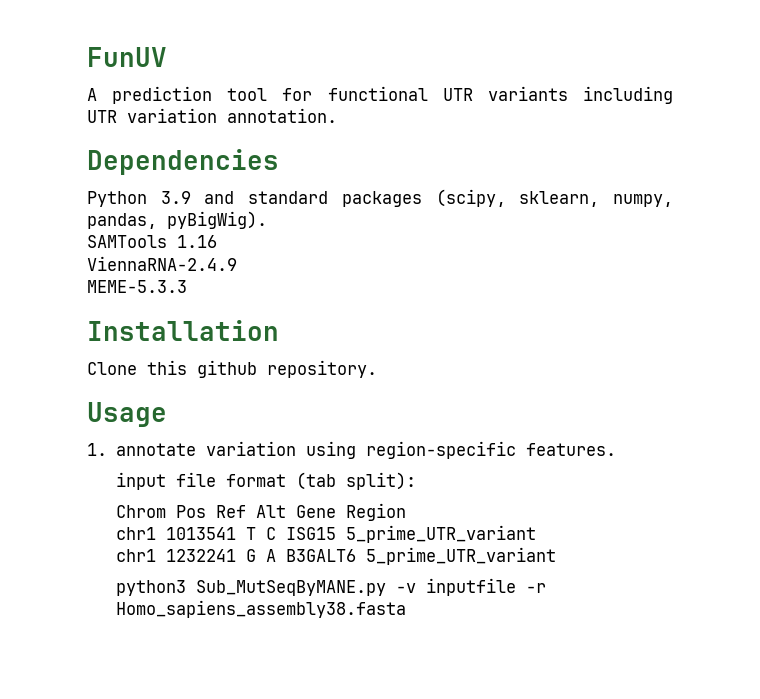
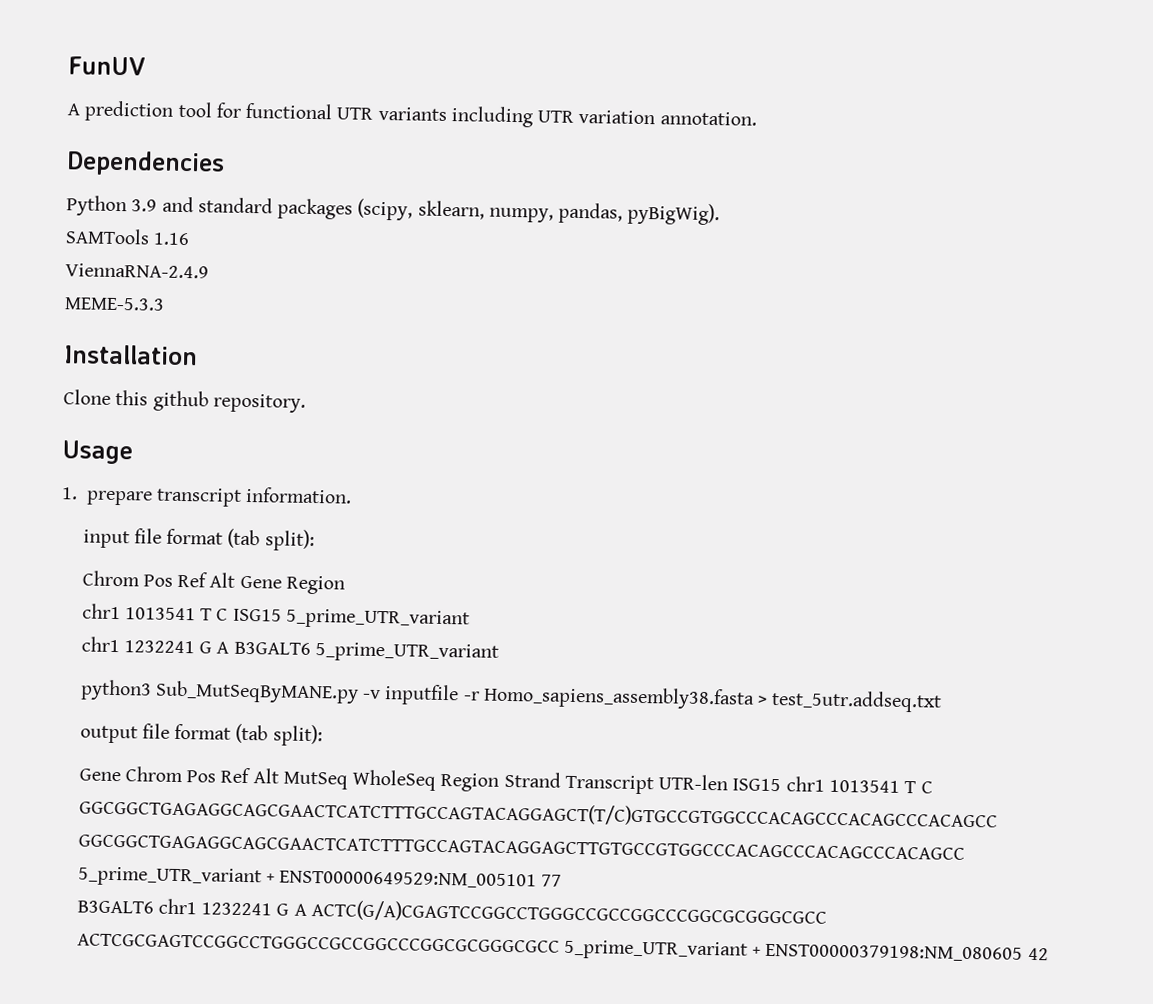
[115,441,616,459] annotate variation using region-specific features. -> [85,486,353,507] prepare transcript information.
(406, 609) none -> [757,689,943,713] [79,723,323,747] [78,766,933,795] [78,797,998,831] [77,834,965,860] [77,866,563,889] [76,898,827,927] [76,933,1049,962] > test_5utr.addseq.txt // output file format (tab split): // Gene Chrom Pos Ref Alt MutSeq WholeSeq Region Strand Transcript UTR-len ISG15 chr1 1013541 T C GGCGGCTGAGAGGCAGCGAACTCATCTTTGCCAGTACAGGAGCT(T/C)GTGCCGTGGCCCACAGCCCACAGCCCACAGCC GGCGGCTGAGAGGCAGCGAACTCATCTTTGCCAGTACAGGAGCTTGTGCCGTGGCCCACAGCCCACAGCCCACAGCC 5_prime_UTR_variant + ENST00000649529:NM_005101 77 // B3GALT6 chr1 1232241 G A ACTC(G/A)CGAGTCCGGCCTGGGCCGCCGGCCCGGCGCGGGCGCC ACTCGCGAGTCCGGCCTGGGCCGCCGGCCCGGCGCGGGCGCC 5_prime_UTR_variant + ENST00000379198:NM_080605 42

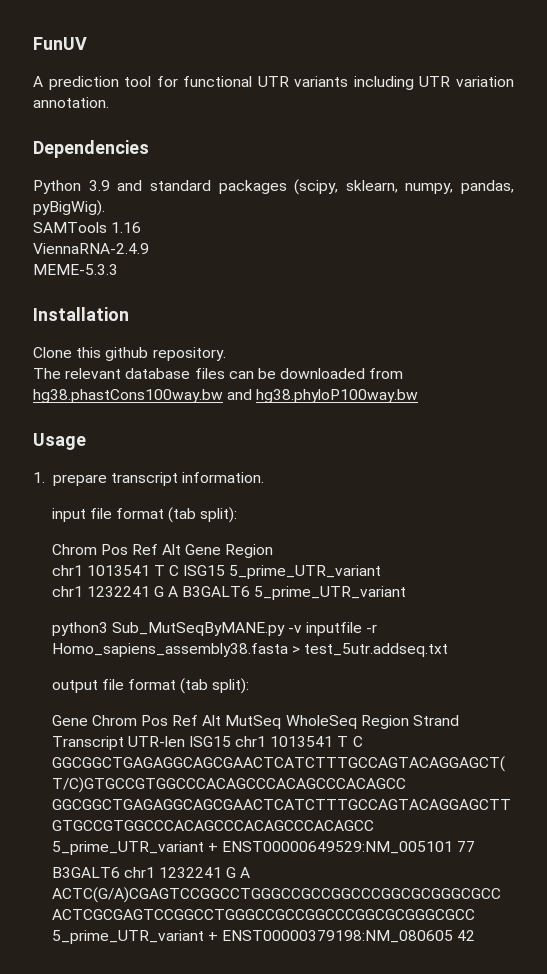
(306, 403) none -> [33,368,404,379] [33,389,419,403] // The relevant database files can be downloaded from hg38.phastCons100way.bw and hg38.phyloP100way.bw

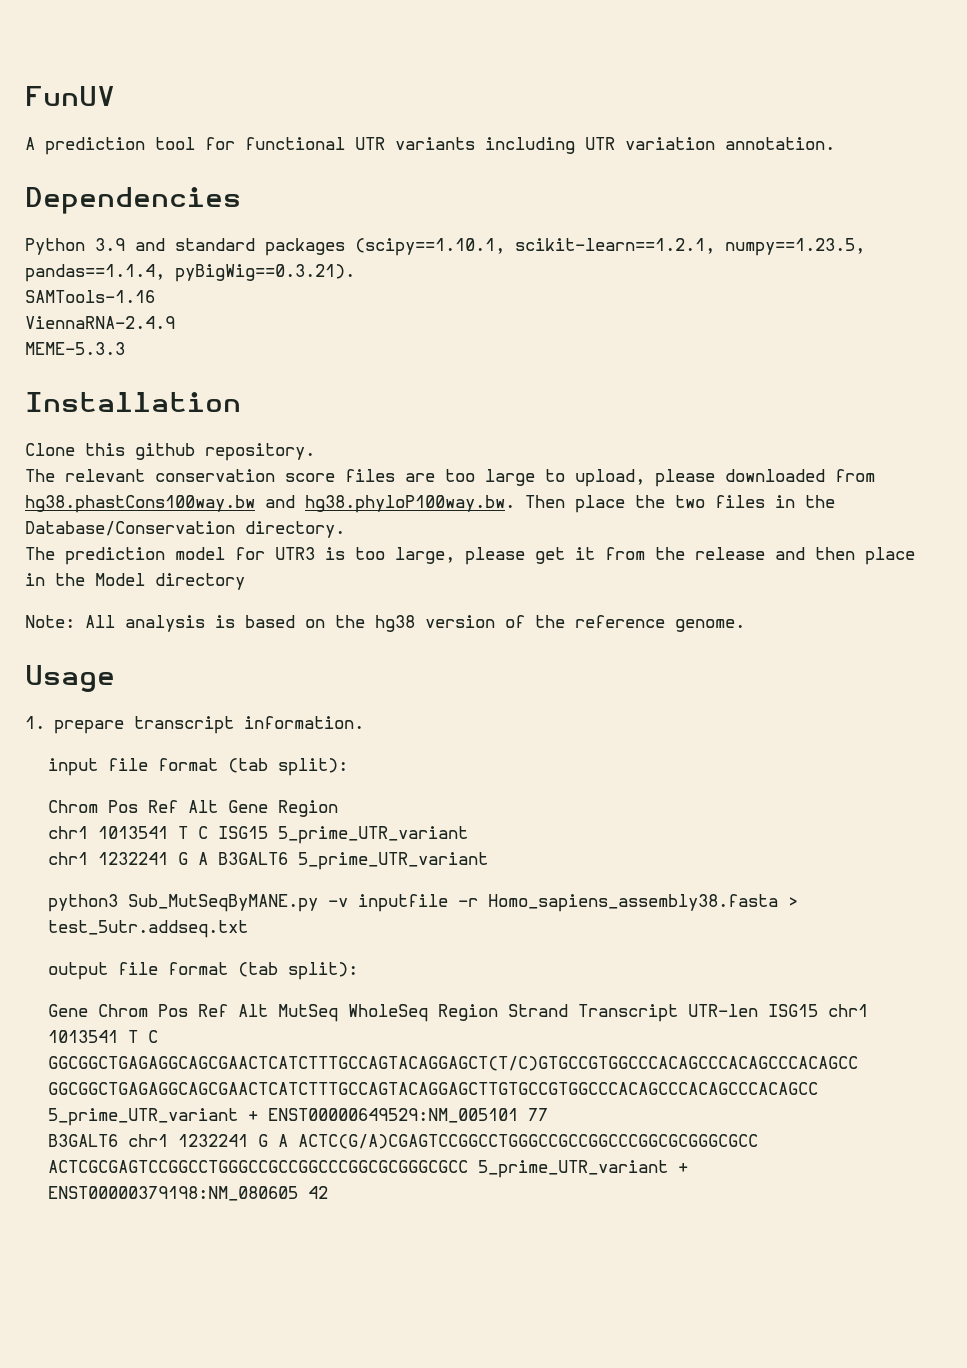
[294,179,514,195] [33,200,105,216] [33,222,142,233] (scipy, sklearn, numpy, pandas, pyBigWig). // SAMTools 1.16 -> [355,238,865,256] [25,264,355,282] [25,290,155,303] (scipy==1.10.1, scikit-learn==1.2.1, numpy==1.23.5, pandas==1.1.4, pyBigWig==0.3.21). // SAMTools-1.16
[125,368,404,379] [33,389,419,403] database files can be downloaded from hg38.phastCons100way.bw and hg38.phyloP100way.bw -> [155,469,875,487] [25,495,835,513] [25,521,345,538] [25,547,915,565] [25,573,245,590] [25,615,745,632] conservation score files are too large to upload, please downloaded from hg38.phastCons100way.bw and hg38.phyloP100way.bw. Then place the two files in the Database/Conservation directory. // The prediction model for UTR3 is too large, please get it from the release and then place in the Model directory // Note: All analysis is based on the hg38 version of the reference genome.

